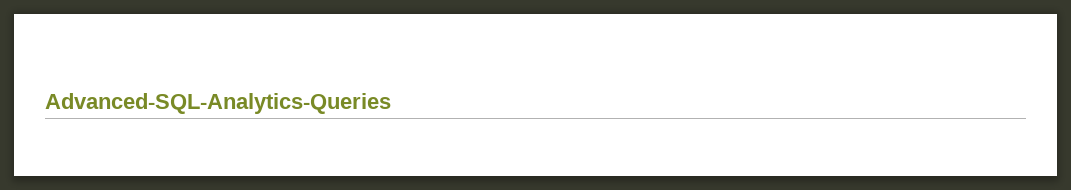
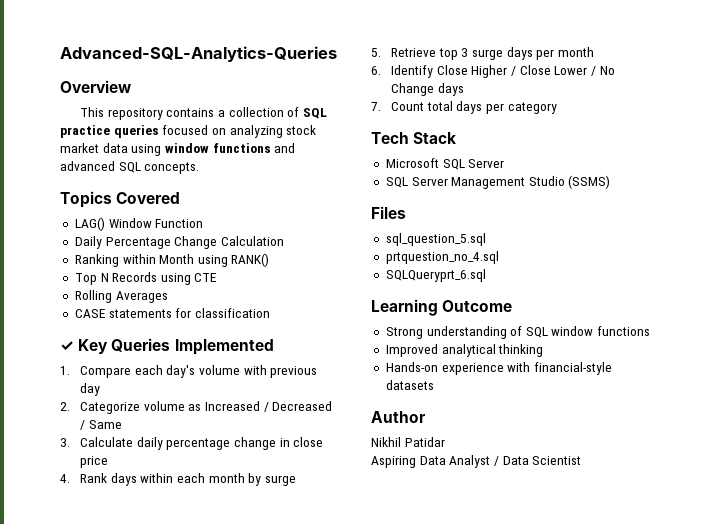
(391, 103) none -> [60,80,131,93] [80,107,328,120] [60,125,317,138] [60,143,296,156] [60,161,200,174] [60,191,181,208] [74,217,204,231] [74,236,284,249] [74,253,270,267] [74,272,217,285] [74,290,168,303] [74,308,270,318] [60,338,274,355] [60,365,318,378] [80,383,101,396] [60,401,333,414] [80,420,122,430] [60,437,324,450] [80,456,109,468] [60,473,296,486] [371,47,594,60] [371,65,615,78] [391,83,464,96] [371,101,557,114] [371,132,457,144] [385,158,505,170] [385,175,611,189] [371,206,406,219] [385,233,486,246] [385,251,499,264] [385,269,486,282] [371,299,513,316] [385,326,651,339] [385,344,544,357] [385,362,612,375] [385,380,434,390] [371,411,426,423] [371,437,445,447] [371,455,582,468] // Overview // This repository contains a collection of SQL practice queries focused on analyzing stock market data using window functions and advanced SQL concepts. // Topics Covered // LAG() Window Function // Daily Percentage Change Calculation // Ranking within Month using RANK() // Top N Records using CTE // Rolling Averages // CASE statements for classification // ✓ Key Queries Implemented // 1. Compare each day's volume with previous day // 2. Categorize volume as Increased / Decreased / Same // 3. Calculate daily percentage change in close price // 4. Rank days within each month by surge // 5. Retrieve top 3 surge days per month // 6. Identify Close Higher / Close Lower / No Change days // 7. Count total days per category // Tech Stack // Microsoft SQL Server // SQL Server Management Studio (SSMS) // Files // sql_question_5.sql // prtquestion_no_4.sql // SQLQueryprt_6.sql // Learning Outcome // Strong understanding of SQL window functions // Improved analytical thinking // Hands-on experience with financial-style datasets // Author // Nikhil Patidar // Aspiring Data Analyst / Data Scientist

